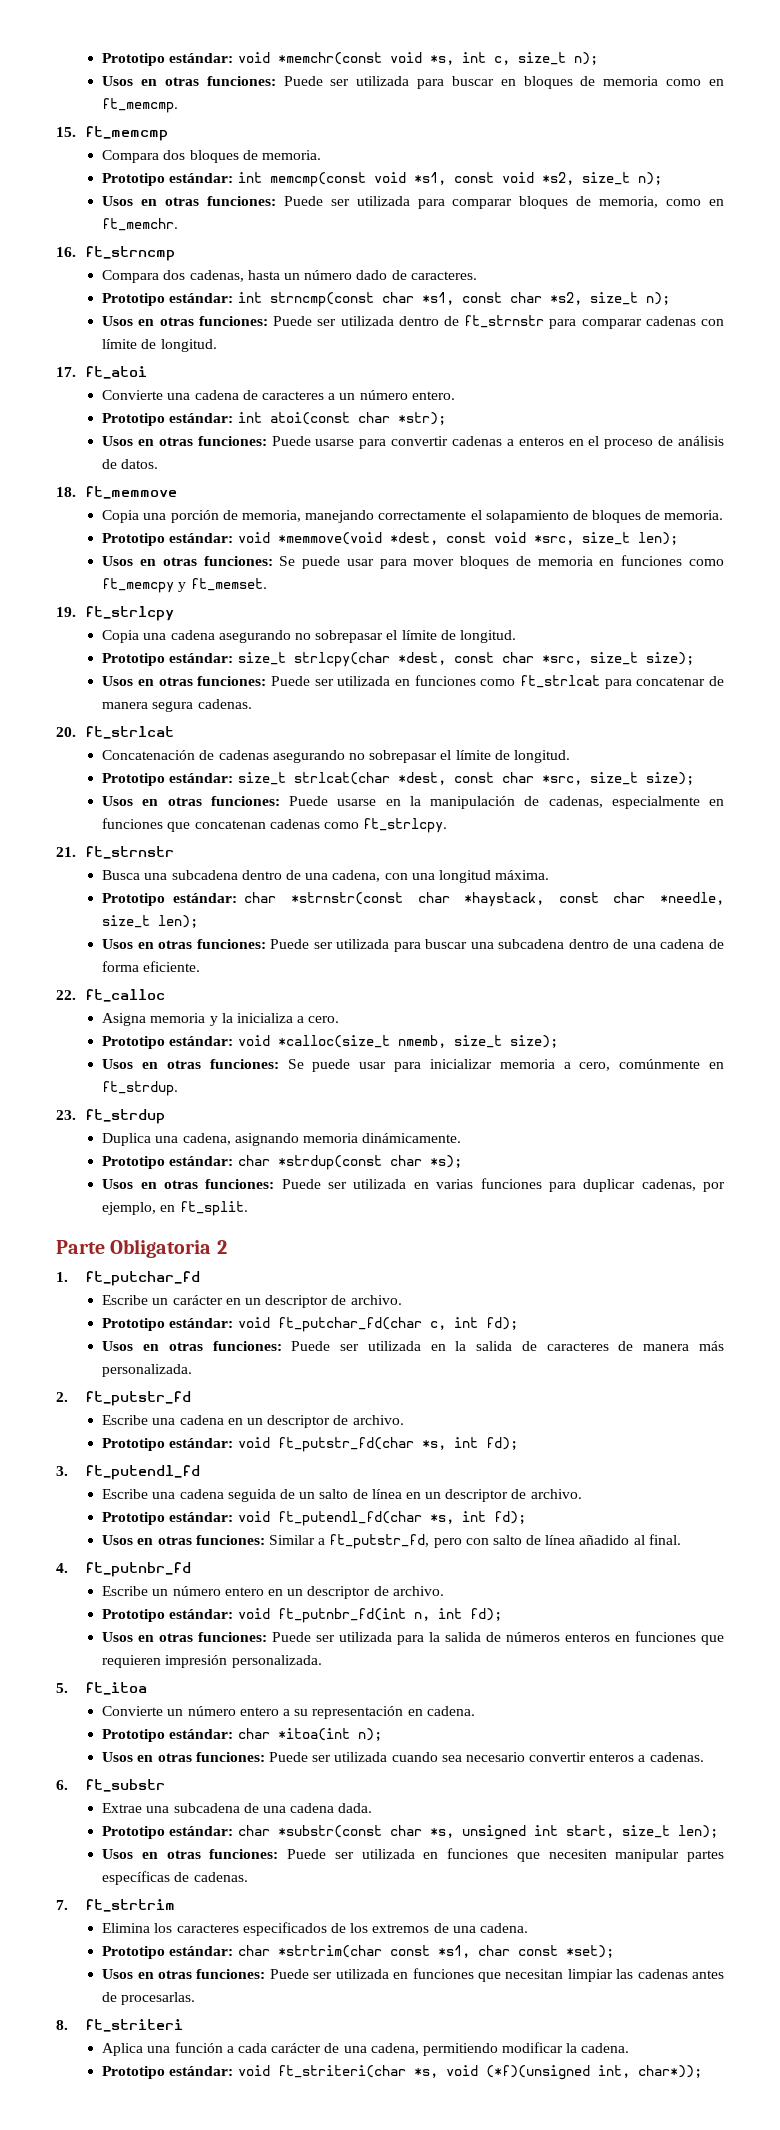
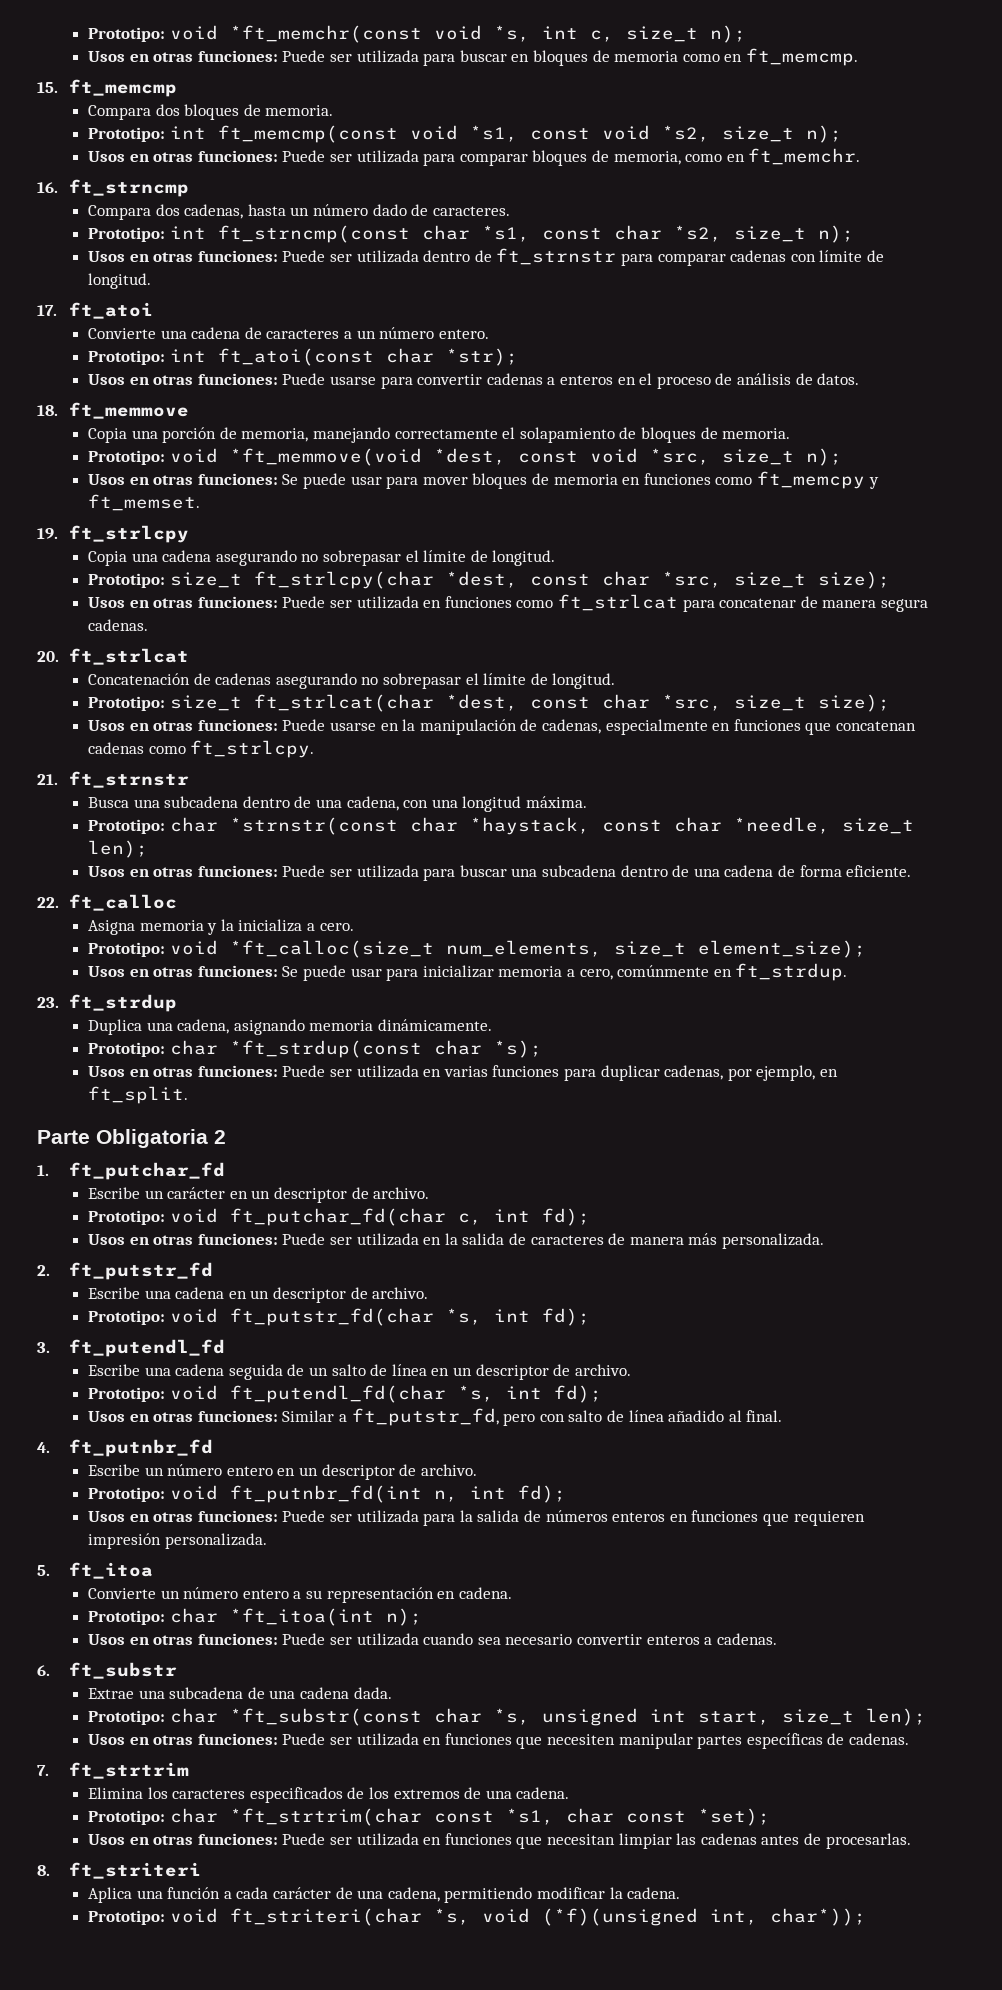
[102,52,382,66] Prototipo estándar: void *memchr(const -> [88,25,422,43] Prototipo: void *ft_memchr(const
[102,172,366,187] Prototipo estándar: int memcmp(const -> [88,125,398,143] Prototipo: int ft_memcmp(const
[102,292,374,307] Prototipo estándar: int strncmp(const -> [88,225,410,243] Prototipo: int ft_strncmp(const
[102,412,350,426] Prototipo estándar: int atoi(const -> [88,348,374,366] Prototipo: int ft_atoi(const
[102,532,382,546] Prototipo estándar: void *memmove(void -> [88,448,422,466] Prototipo: void *ft_memmove(void
[637,532,678,545] len); -> [805,448,842,466] n);
[102,652,390,667] Prototipo estándar: size_t strlcpy(char -> [88,571,434,589] Prototipo: size_t ft_strlcpy(char
[102,772,390,786] Prototipo estándar: size_t strlcat(char -> [88,694,434,712] Prototipo: size_t ft_strlcat(char
[102,893,237,906] Prototipo estándar: -> [88,819,166,834] Prototipo:
[102,1035,558,1049] Prototipo estándar: void *calloc(size_t nmemb, size_t size); -> [88,940,866,958] Prototipo: void *ft_calloc(size_t num_elements, size_t element_size);
[102,1155,382,1170] Prototipo estándar: char *strdup(const -> [88,1040,422,1058] Prototipo: char *ft_strdup(const
[102,1318,234,1331] Prototipo estándar: -> [88,1210,166,1225] Prototipo:
[102,1438,234,1451] Prototipo estándar: -> [88,1310,166,1325] Prototipo:
[102,1512,234,1525] Prototipo estándar: -> [88,1387,166,1402] Prototipo:
[102,1609,234,1622] Prototipo estándar: -> [88,1487,166,1502] Prototipo:
[102,1728,350,1742] Prototipo estándar: char *itoa(int -> [88,1608,374,1626] Prototipo: char *ft_itoa(int
[102,1825,382,1839] Prototipo estándar: char *substr(const -> [88,1708,422,1726] Prototipo: char *ft_substr(const
[102,1945,382,1959] Prototipo estándar: char *strtrim(char -> [88,1808,422,1826] Prototipo: char *ft_strtrim(char
[102,2066,234,2079] Prototipo estándar: -> [88,1910,166,1925] Prototipo:

